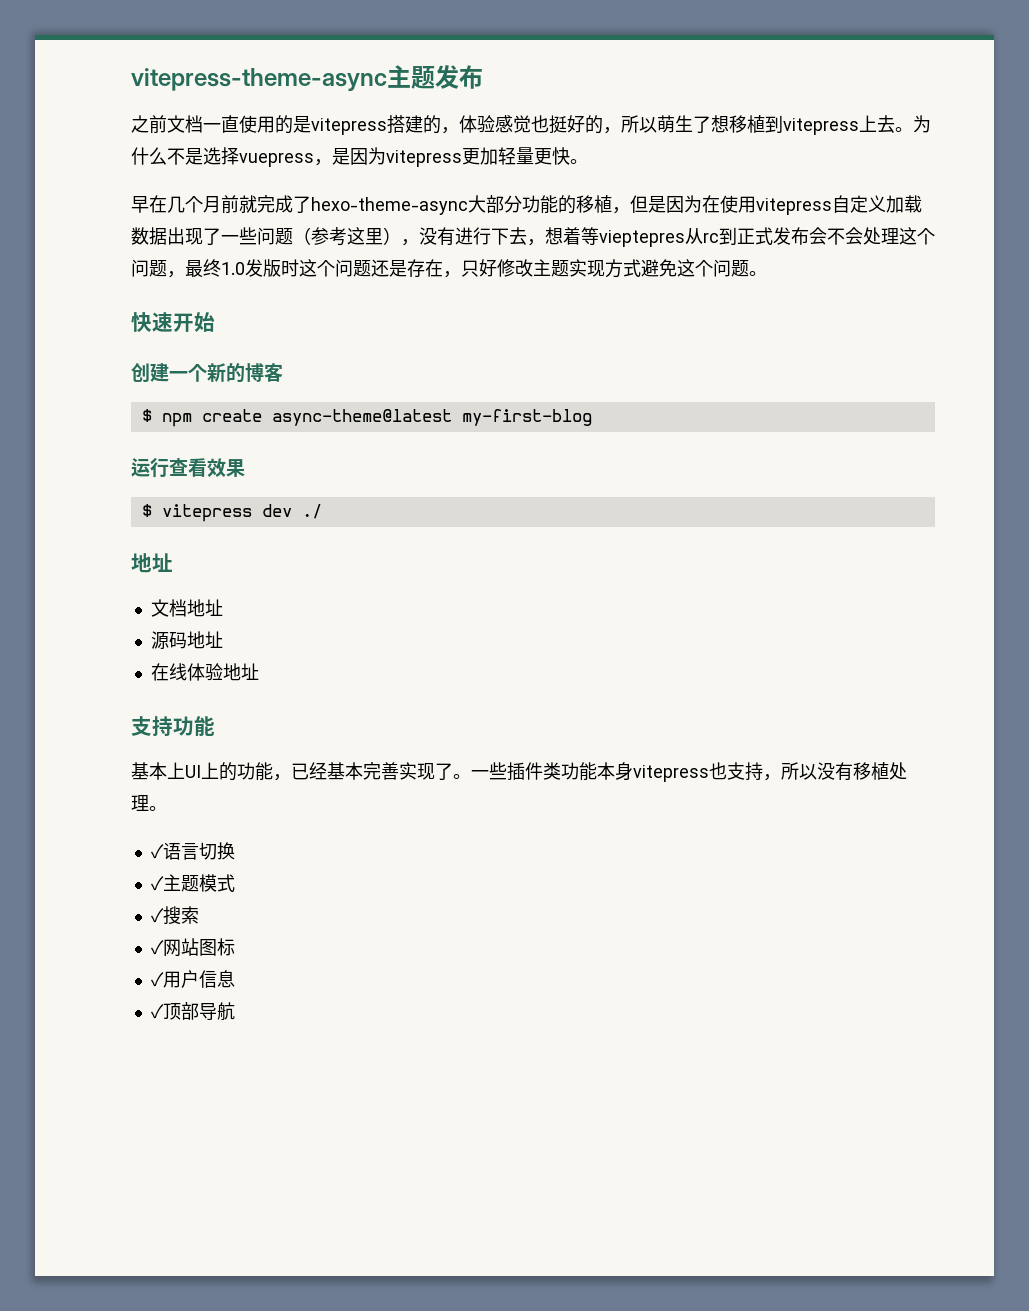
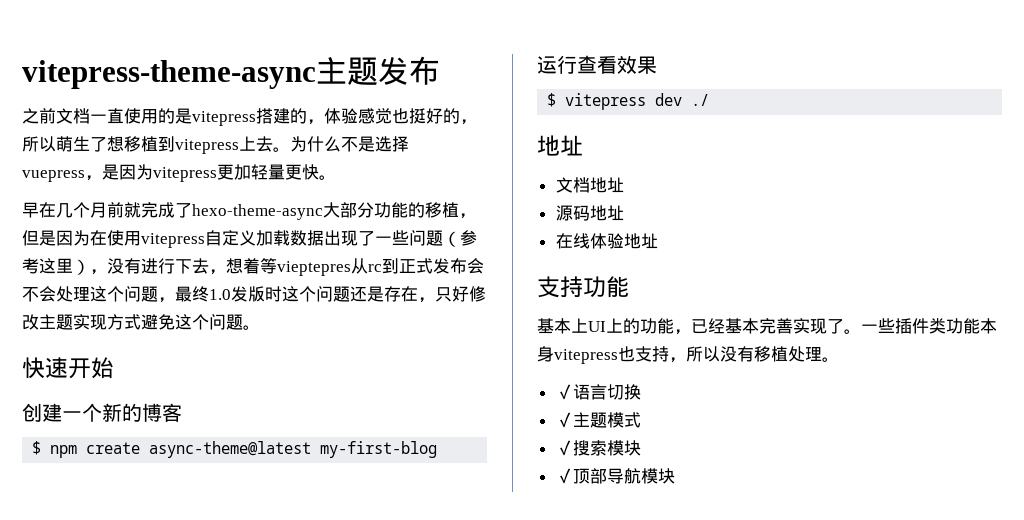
[150,938,235,957] [150,970,235,988] // ✓网站图标 // ✓用户信息 -> [606,440,641,456] 模块
(235, 1011) none -> [640,468,675,484] 模块

